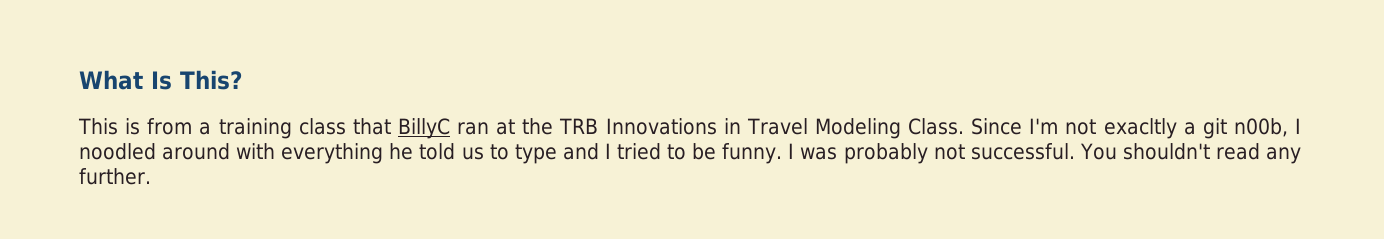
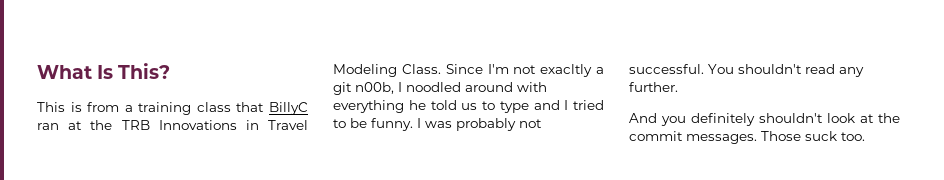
(151, 176) none -> [629,113,900,126] [629,131,865,144] // And you definitely shouldn't look at the commit messages. Those suck too.

